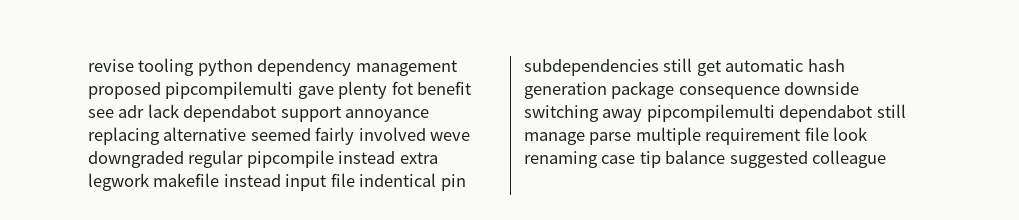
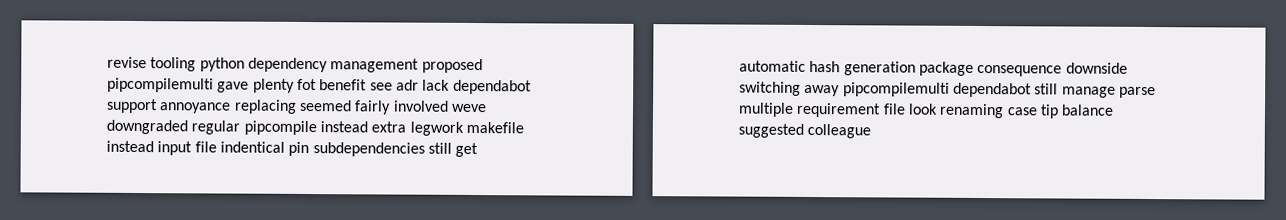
[163,127,247,141] alternative -> (297, 106) none

